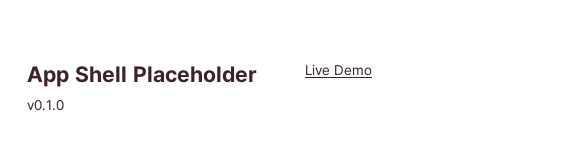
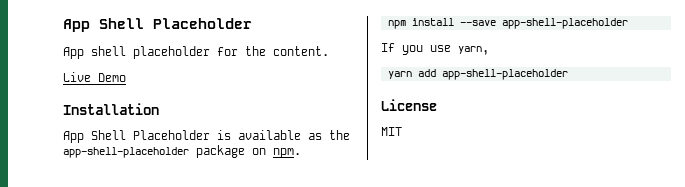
[27,99,64,111] [305,64,372,76] v0.1.0 // Live Demo -> [63,46,329,59] [63,72,126,82] [63,103,159,115] [63,130,350,143] [63,145,301,158] [387,18,628,29] [381,43,489,55] [387,69,568,80] [381,99,437,111] [381,127,402,136] App shell placeholder for the content. // Live Demo // Installation // App Shell Placeholder is available as the app-shell-placeholder package on npm. // npm install --save app-shell-placeholder // If you use yarn, // yarn add app-shell-placeholder // License // MIT

